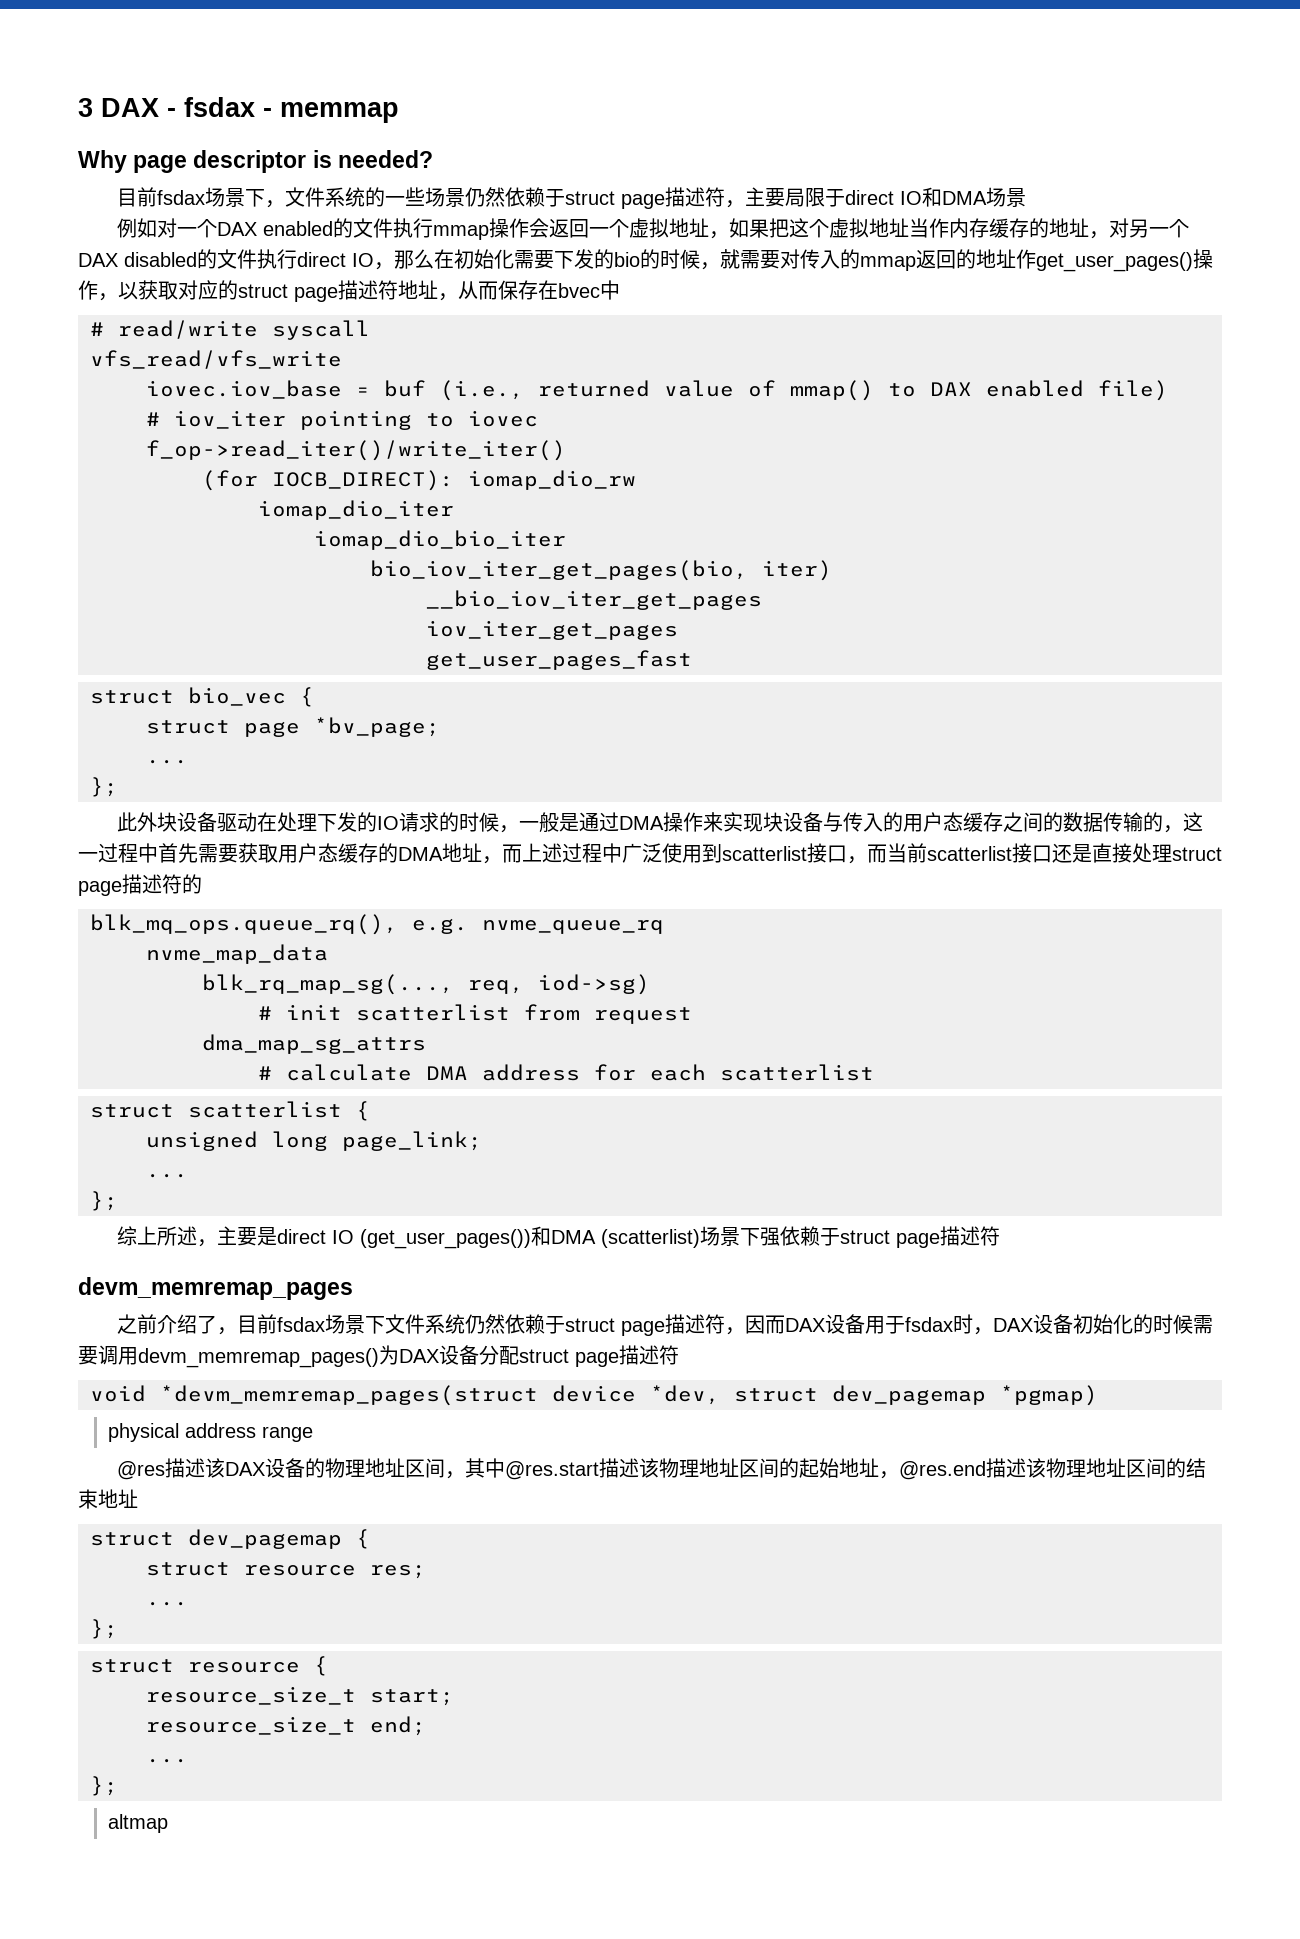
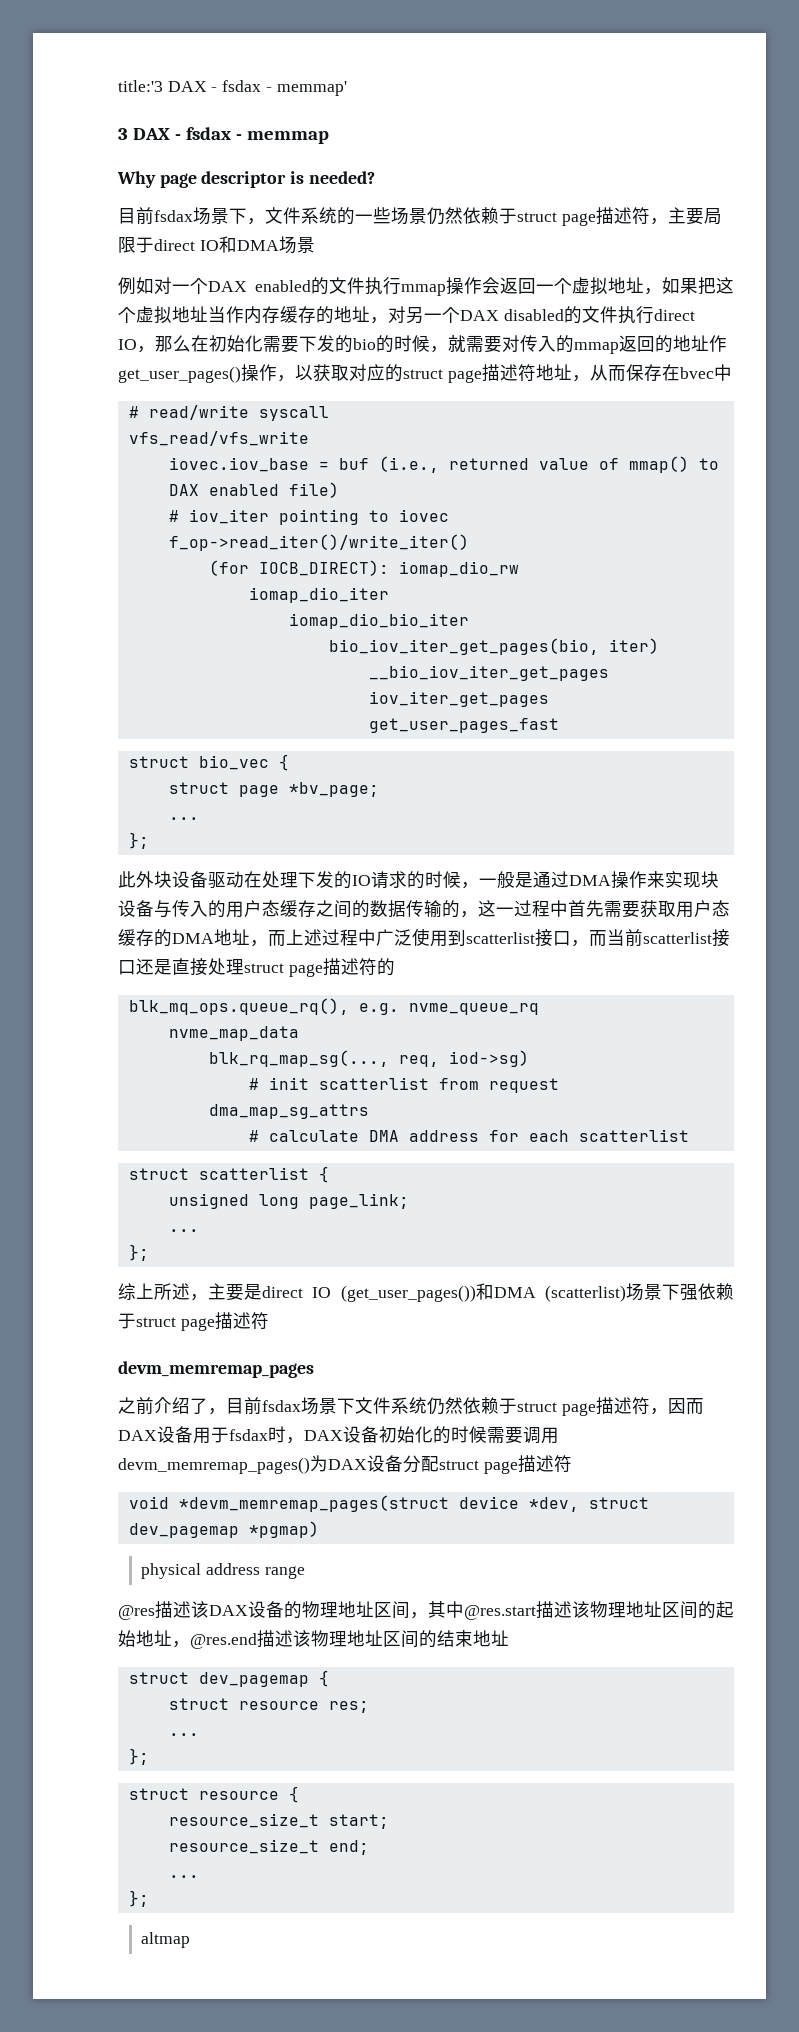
(78, 107) none -> [118,80,347,96] title:'3 DAX - fsdax - memmap' //

